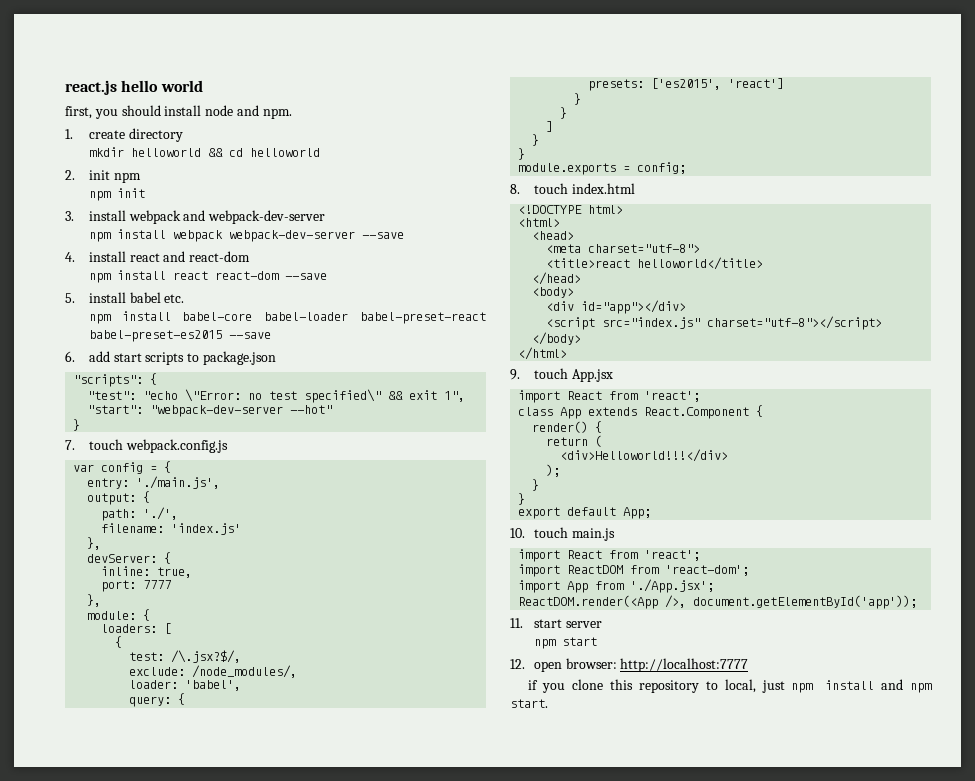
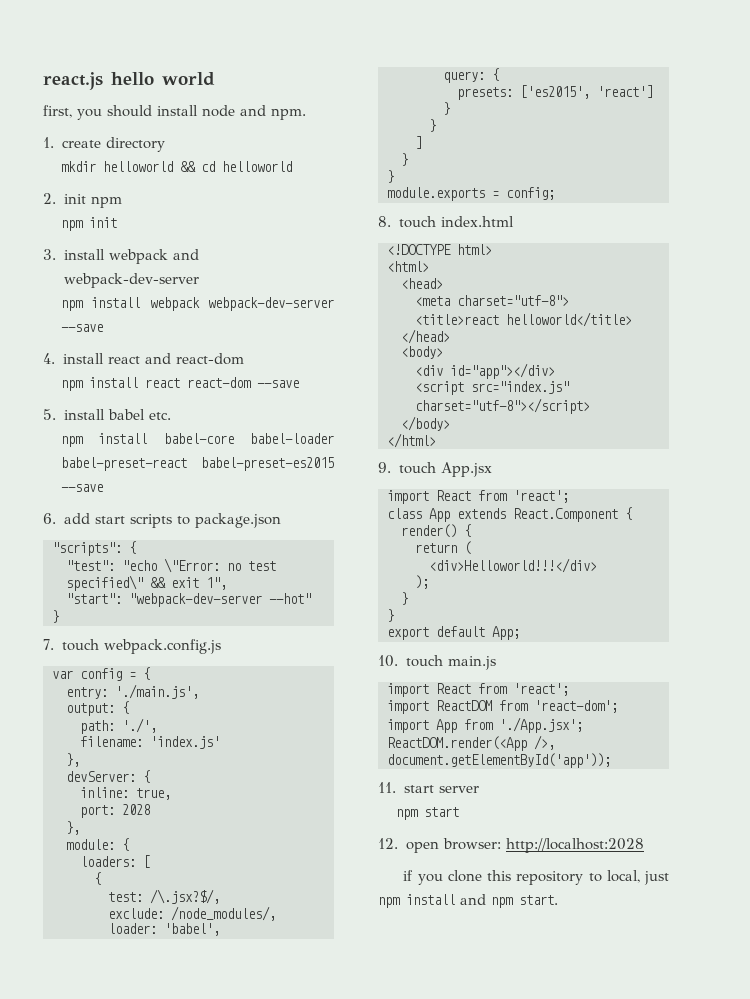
[143,580,172,589] 7777 -> [122,804,150,815] 2028
[620,658,749,672] http://localhost:7777 -> [505,838,644,853] http://localhost:2028

